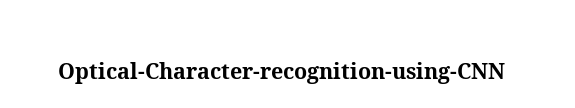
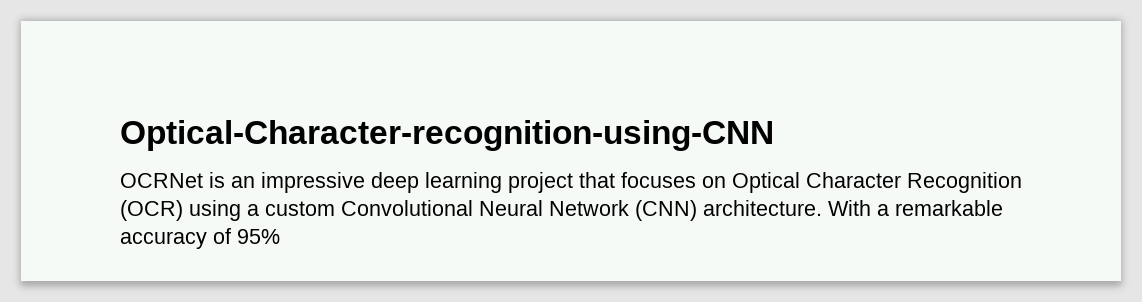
(505, 73) none -> [120,172,1022,193] [120,200,1003,221] [120,228,280,249] // OCRNet is an impressive deep learning project that focuses on Optical Character Recognition (OCR) using a custom Convolutional Neural Network (CNN) architecture. With a remarkable accuracy of 95%

